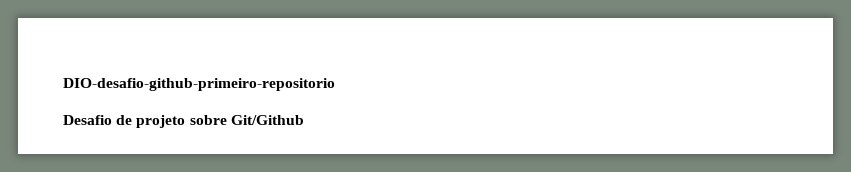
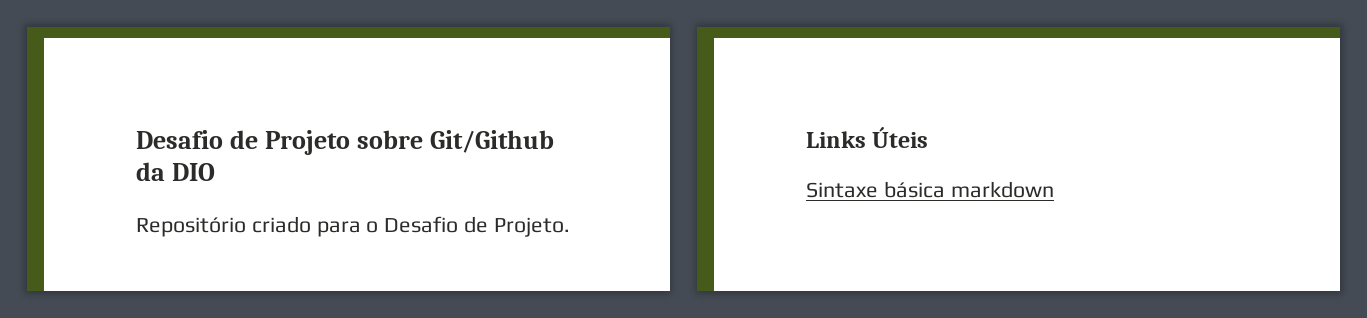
[63,78,335,91] [63,115,186,128] DIO-desafio-github-primeiro-repositorio // Desafio de projeto -> [136,130,351,155] Desafio de Projeto
(304, 120) none -> [136,162,216,181] [136,216,570,237] [806,127,929,148] [806,181,1054,198] da DIO // Repositório criado para o Desafio de Projeto. // Links Úteis // Sintaxe básica markdown

